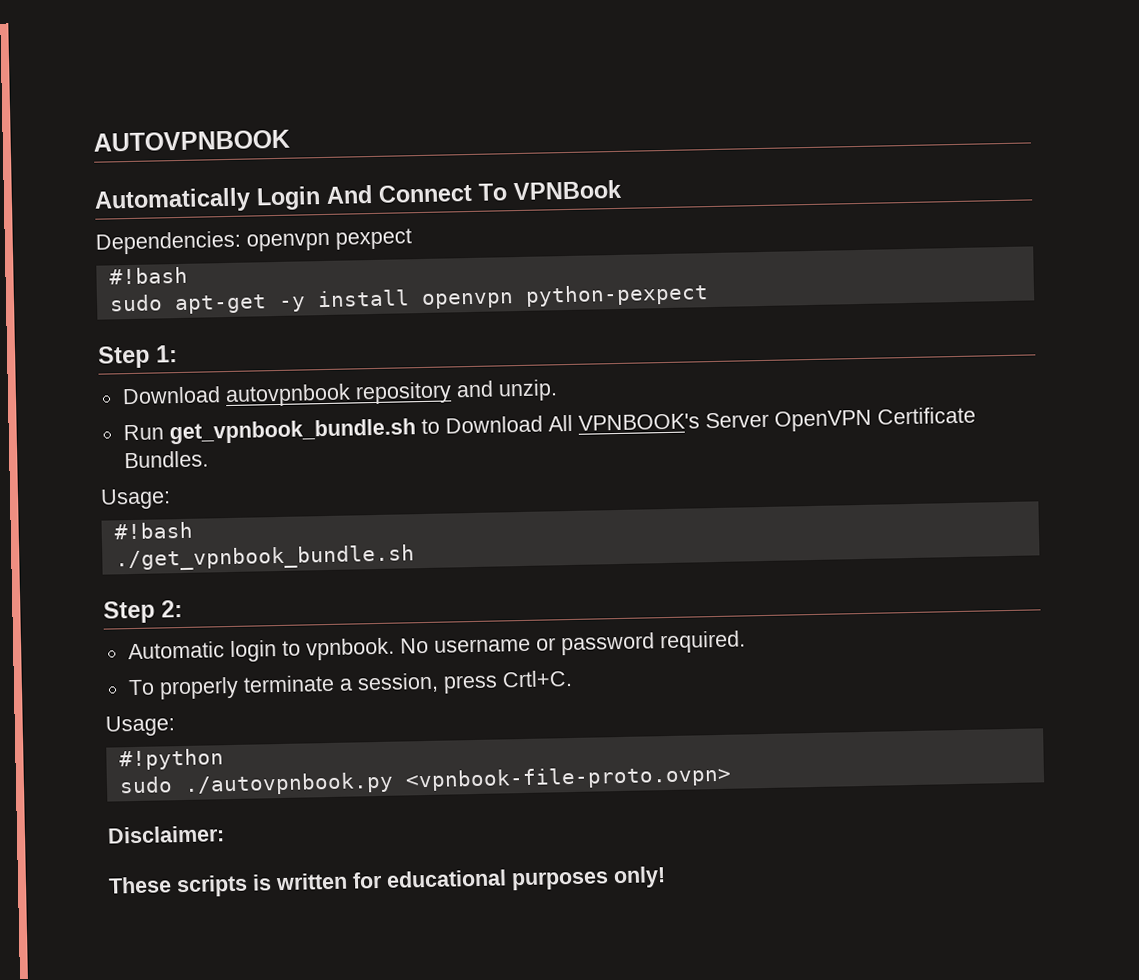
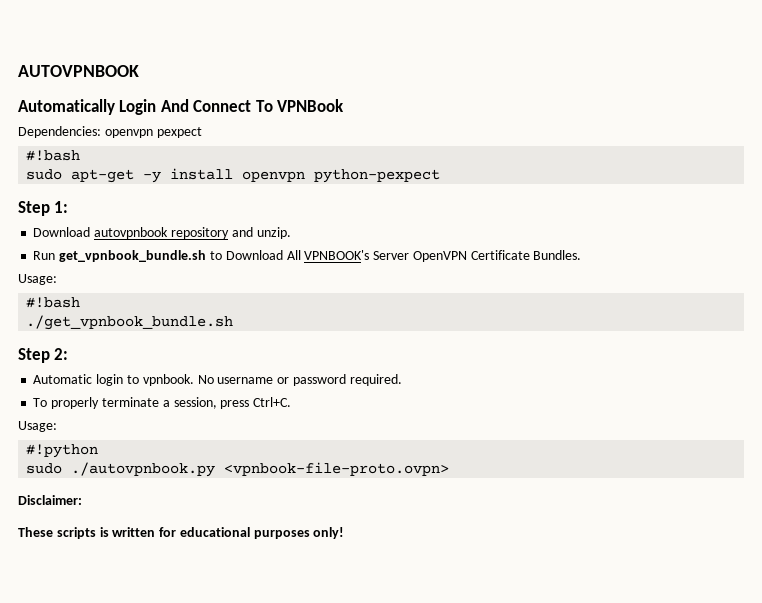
[501,669,573,688] Crtl+C. -> [253,397,292,407] Ctrl+C.

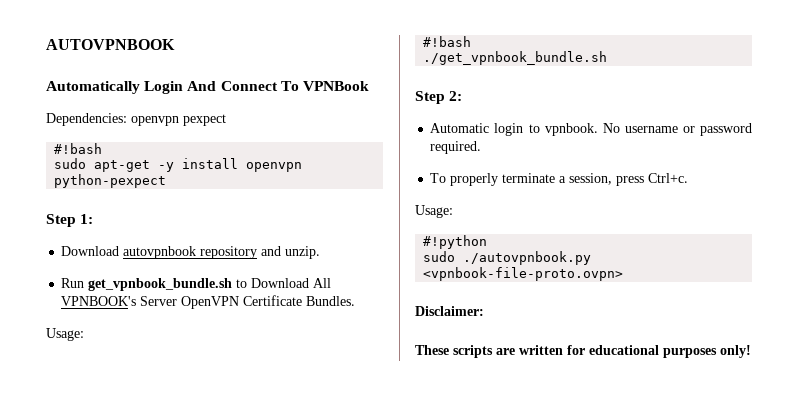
[253,397,292,407] Ctrl+C. -> [648,173,689,183] Ctrl+c.
[99,527,109,537] is -> [496,348,515,355] are

